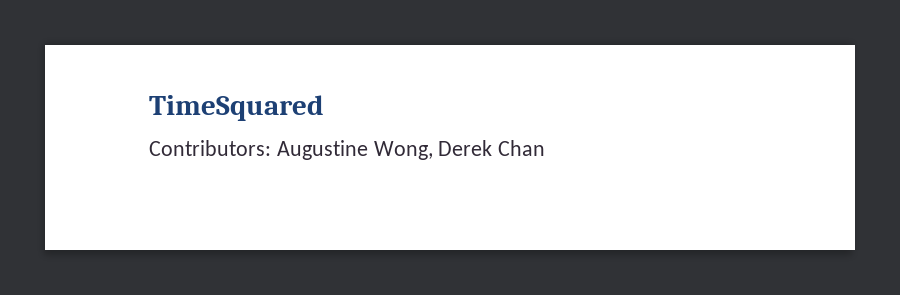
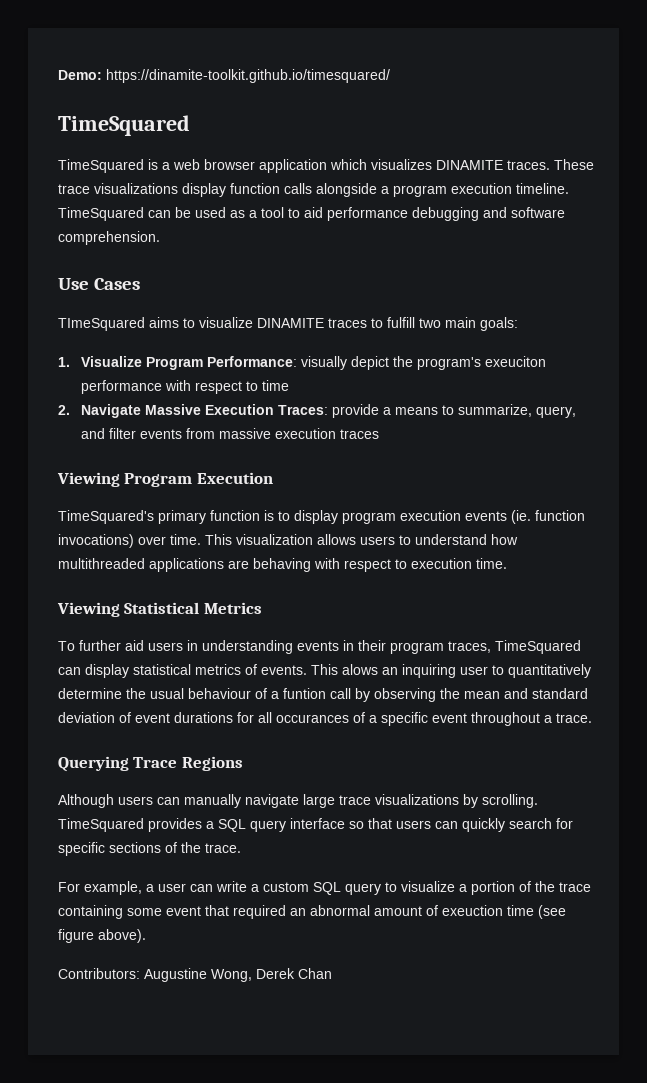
[149,95,324,121] TimeSquared -> [58,69,390,83] [58,115,190,136] [58,159,594,173] [58,183,569,197] [58,207,565,221] [58,231,160,245] [58,278,141,290] [58,317,518,331] [58,356,546,370] [80,380,289,394] [58,404,576,418] [80,428,379,439] [57,472,273,487] [58,510,585,524] [58,534,518,548] [58,558,507,572] [57,602,262,617] [58,640,581,654] [58,664,591,678] [58,688,588,702] [58,712,592,726] [58,756,243,772] [58,794,538,808] [58,818,573,832] [58,842,241,856] [58,881,591,895] [58,905,566,919] [58,929,146,943] Demo: https://dinamite-toolkit.github.io/timesquared/ // TimeSquared // TimeSquared is a web browser application which visualizes DINAMITE traces. These trace visualizations display function calls alongside a program execution timeline. TimeSquared can be used as a tool to aid performance debugging and software comprehension. // Use Cases // TImeSquared aims to visualize DINAMITE traces to fulfill two main goals: // 1. Visualize Program Performance: visually depict the program's exeuciton performance with respect to time // 2. Navigate Massive Execution Traces: provide a means to summarize, query, and filter events from massive execution traces // Viewing Program Execution // TimeSquared's primary function is to display program execution events (ie. function invocations) over time. This visualization allows users to understand how multithreaded applications are behaving with respect to execution time. // Viewing Statistical Metrics // To further aid users in understanding events in their program traces, TimeSquared can display statistical metrics of events. This alows an inquiring user to quantitatively determine the usual behaviour of a funtion call by observing the mean and standard deviation of event durations for all occurances of a specific event throughout a trace. // Querying Trace Regions // Although users can manually navigate large trace visualizations by scrolling. TimeSquared provides a SQL query interface so that users can quickly search for specific sections of the trace. // For example, a user can write a custom SQL query to visualize a portion of the trace containing some event that required an abnormal amount of exeuction time (see figure above).

